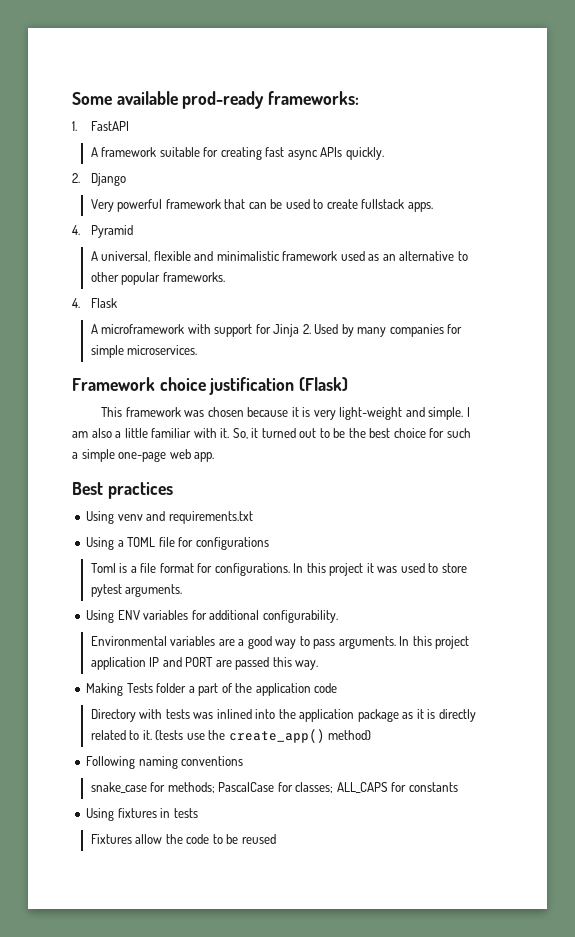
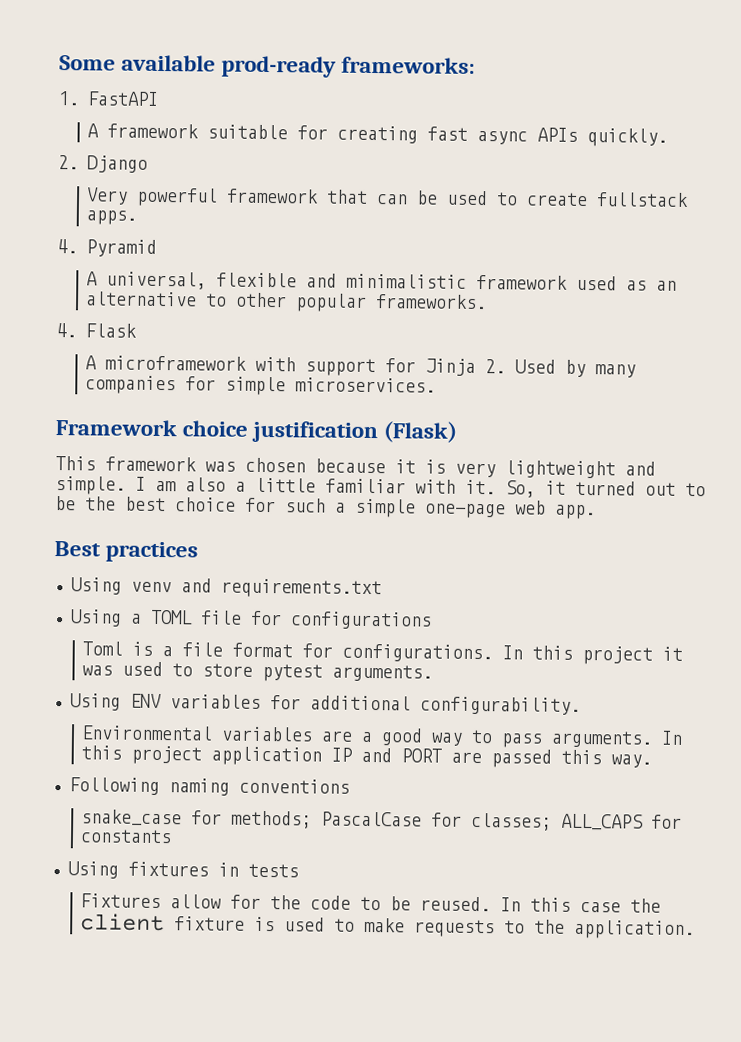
[339,407,403,420] light-weight -> [505,460,616,479] lightweight
[86,683,338,696] [90,709,476,722] [90,729,372,743] // Making Tests folder a part of the application code // Directory with tests was inlined into the application package as it is directly related to it. (tests use the create_app() method) -> (653, 761) none
(163, 839) none -> [230,894,262,909] for
[241,834,276,844] reused -> [420,896,662,913] [80,913,696,940] reused. In this case the client fixture is used to make requests to the application.

